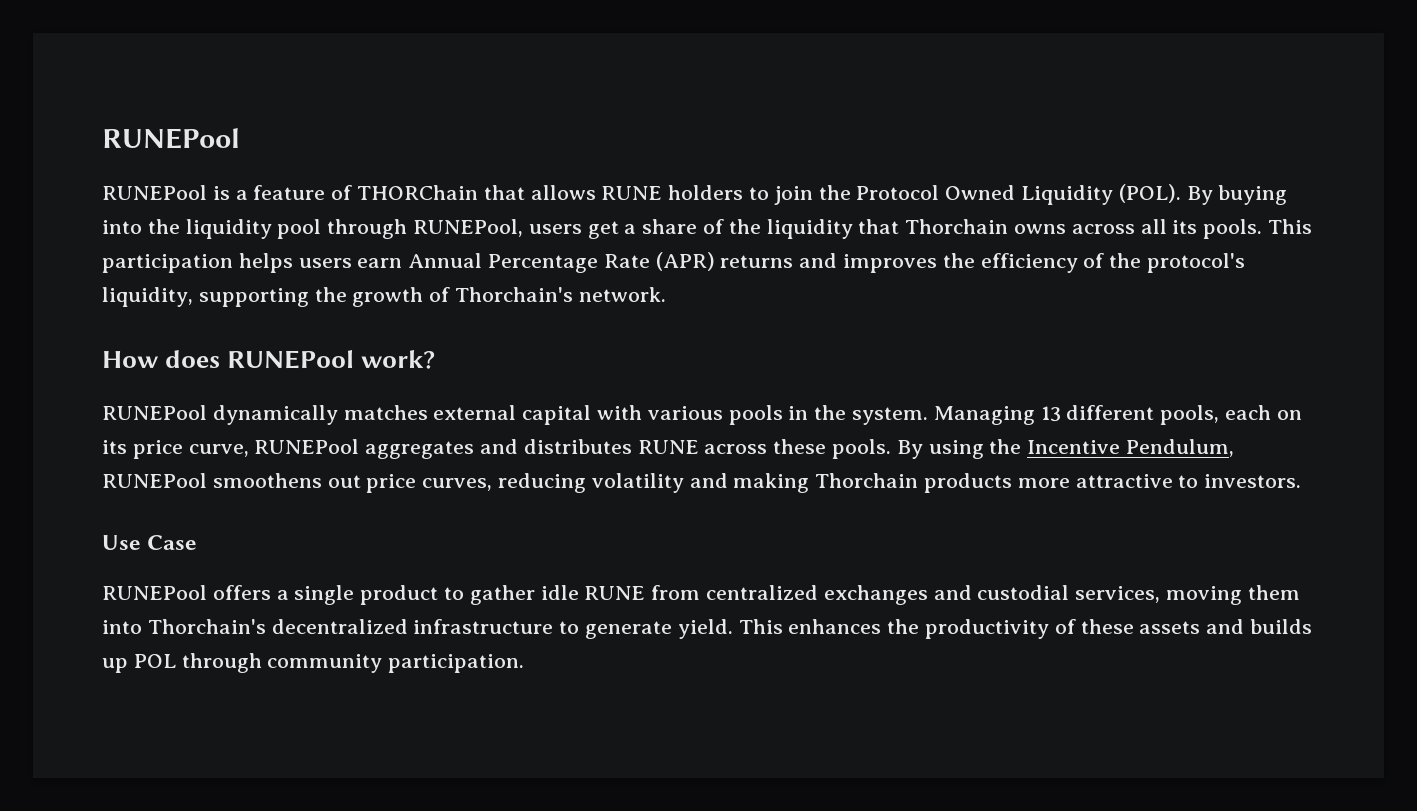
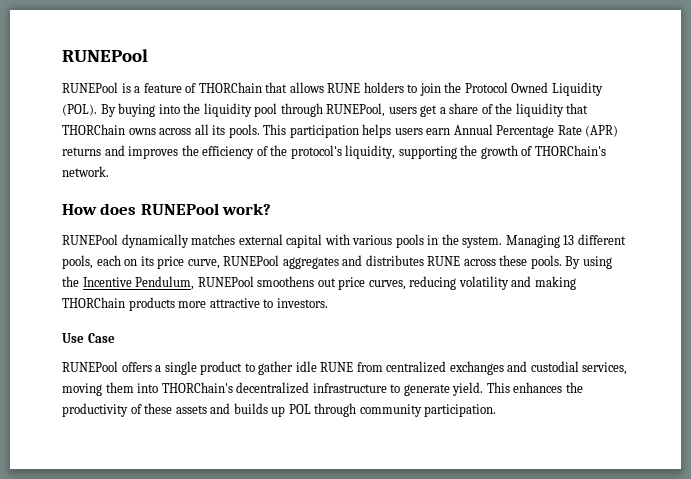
[905,219,1009,234] Thorchain -> [62,124,125,135] THORChain
[455,287,574,302] Thorchain's -> [534,145,606,156] THORChain's
[815,473,919,488] Thorchain -> [62,297,125,308] THORChain
[147,619,266,634] Thorchain's -> [161,382,233,393] THORChain's

